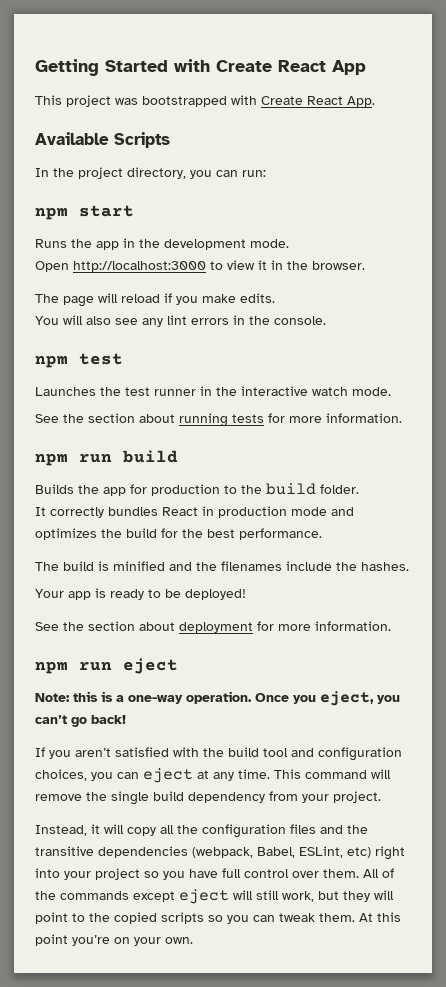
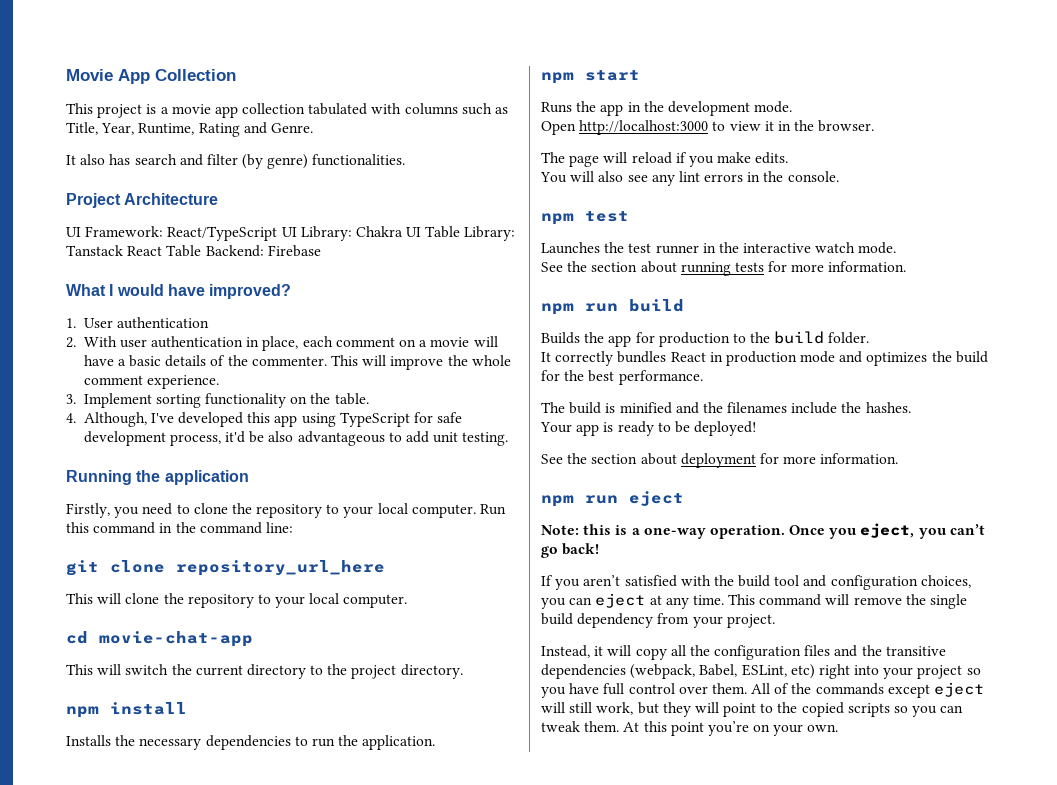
[35,59,326,76] Getting Started with Create React -> [66,69,113,81] Movie
(366, 67) none -> [155,69,236,81] Collection
[115,95,375,107] [35,132,170,148] [35,167,266,179] was bootstrapped with Create React App. // Available Scripts // In the project directory, you can run: -> [146,103,509,118] [66,122,313,137] [66,154,406,169] [66,193,219,208] [66,226,516,241] [66,245,321,257] [66,284,292,299] [66,317,209,329] [66,336,498,351] [83,355,511,370] [83,375,219,389] [66,393,369,408] [66,412,463,427] [83,431,509,446] [66,470,249,485] [66,503,507,518] [66,522,293,534] [66,560,385,576] [66,593,408,608] [66,631,253,647] [66,664,463,679] [66,702,187,718] [66,735,436,750] is a movie app collection tabulated with columns such as Title, Year, Runtime, Rating and Genre. // It also has search and filter (by genre) functionalities. // Project Architecture // UI Framework: React/TypeScript UI Library: Chakra UI Table Library: Tanstack React Table Backend: Firebase // What I would have improved? // 1. User authentication // 2. With user authentication in place, each comment on a movie will have a basic details of the commenter. This will improve the whole comment experience. // 3. Implement sorting functionality on the table. // 4. Although, I've developed this app using TypeScript for safe development process, it'd be also advantageous to add unit testing. // Running the application // Firstly, you need to clone the repository to your local computer. Run this command in the command line: // git clone repository_url_here // This will clone the repository to your local computer. // cd movie-chat-app // This will switch the current directory to the project directory. // npm install // Installs the necessary dependencies to run the application.

